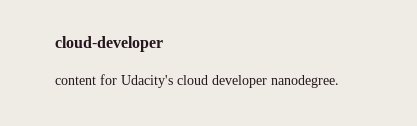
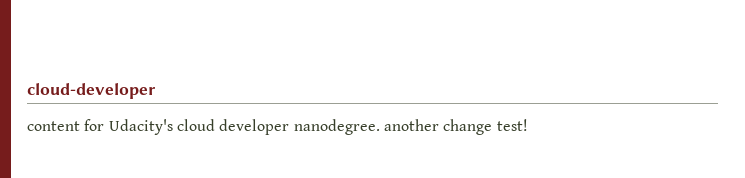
(339, 81) none -> [383,119,528,135] another change test!

